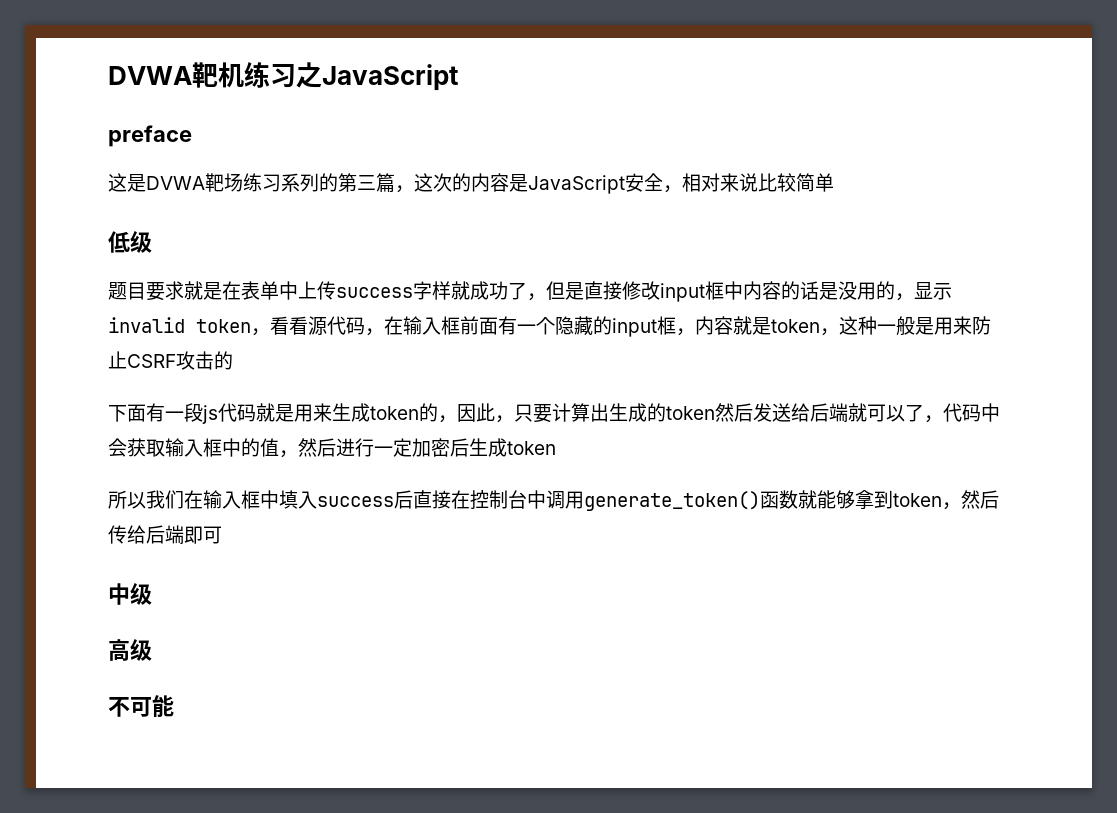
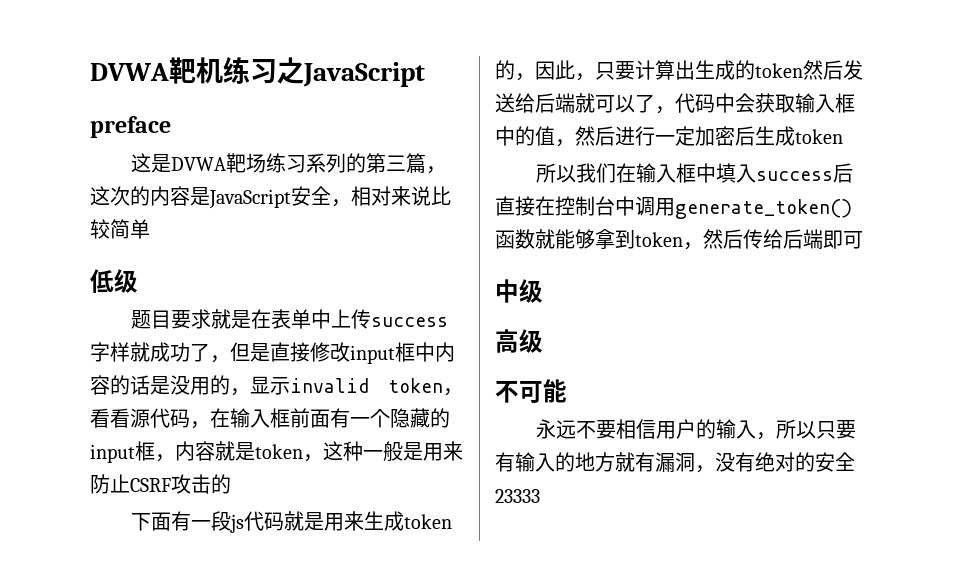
(174, 706) none -> [535,419,856,440] [495,452,855,473] [495,489,540,503] // 永远不要相信用户的输入，所以只要有输入的地方就有漏洞，没有绝对的安全23333

